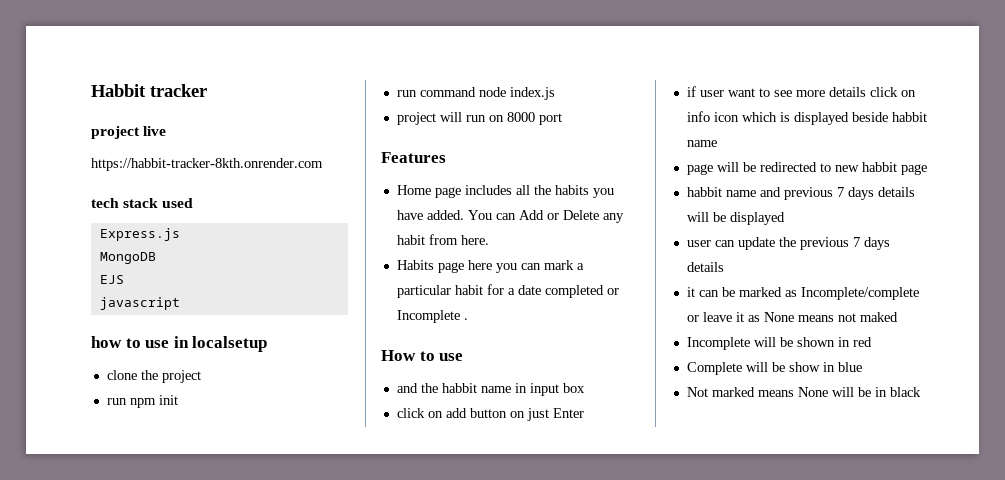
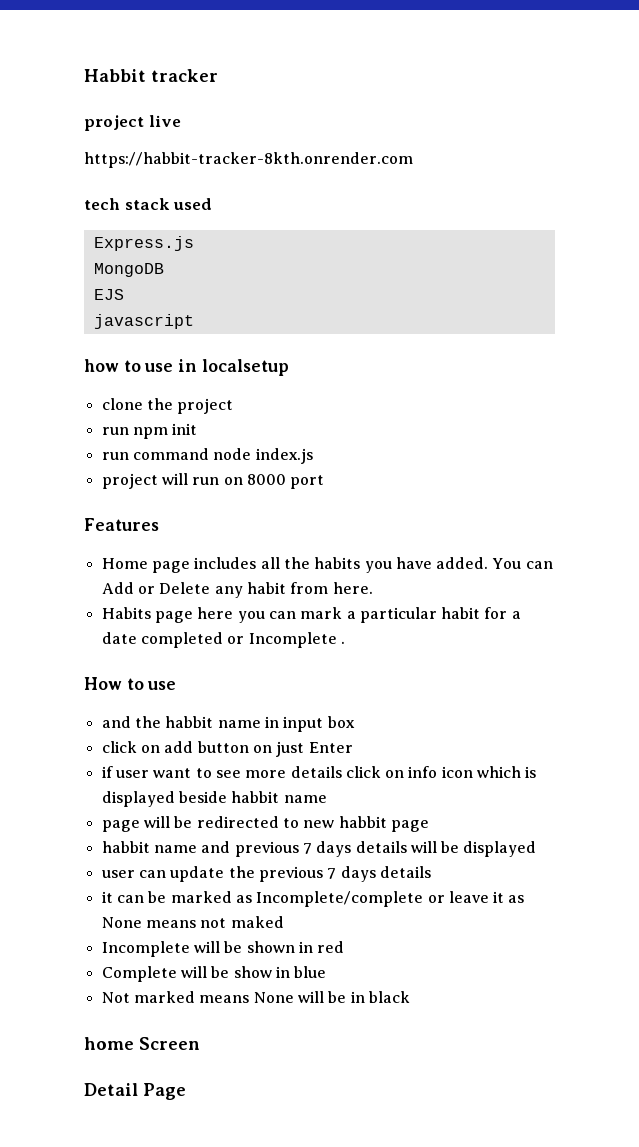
(921, 392) none -> [84,1037,200,1050] [84,1083,186,1100] // home Screen // Detail Page

